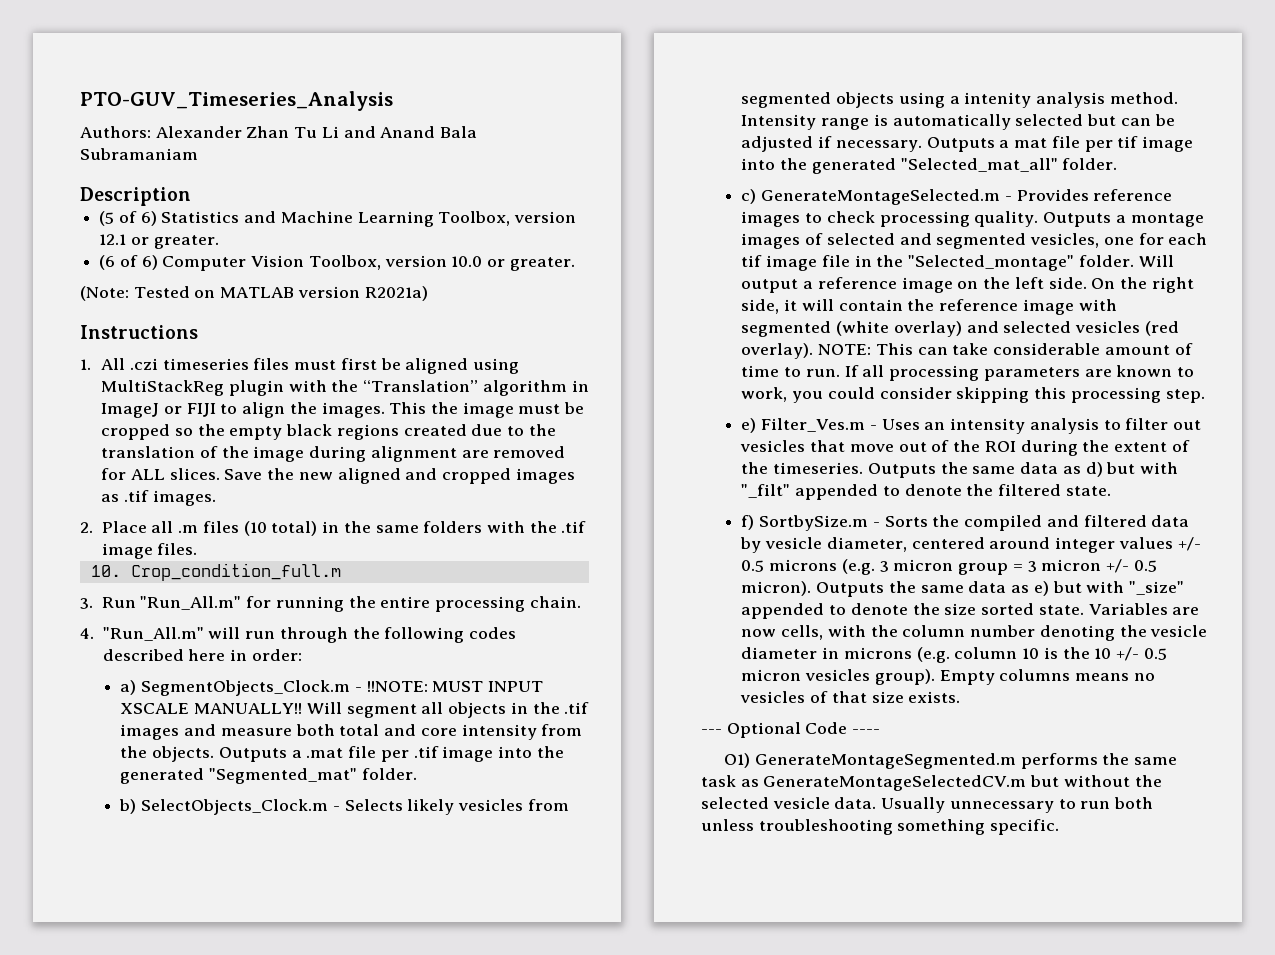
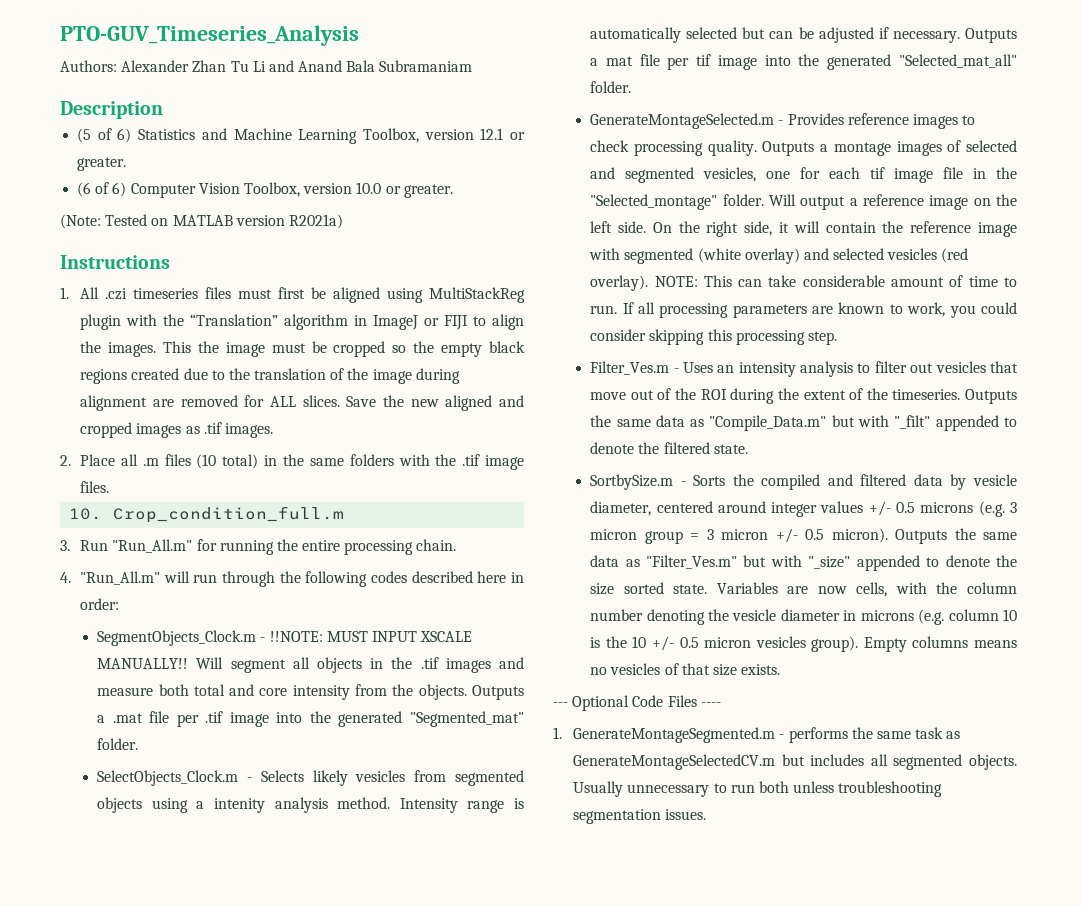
[120,680,137,695] a) -> (120, 604) none
[119,799,137,814] b) -> (139, 744) none
[741,189,757,204] c) -> (632, 87) none
[741,418,757,433] e) -> (837, 338) none
[1085,462,1103,477] d) -> [709,415,827,431] "Compile_Data.m"
[741,515,755,530] f) -> (748, 449) none
[1033,581,1049,596] e) -> [646,555,738,569] "Filter_Ves.m"
(848, 728) none -> [667,695,697,707] Files
[724,753,1016,769] O1) GenerateMontageSegmented.m -> [553,727,785,743] 1. GenerateMontageSegmented.m -
[1063,775,1162,787] [701,797,877,809] without the selected vesicle data. -> [810,754,1017,770] includes all segmented objects.
[897,819,1060,835] something specific. -> [573,809,707,824] segmentation issues.

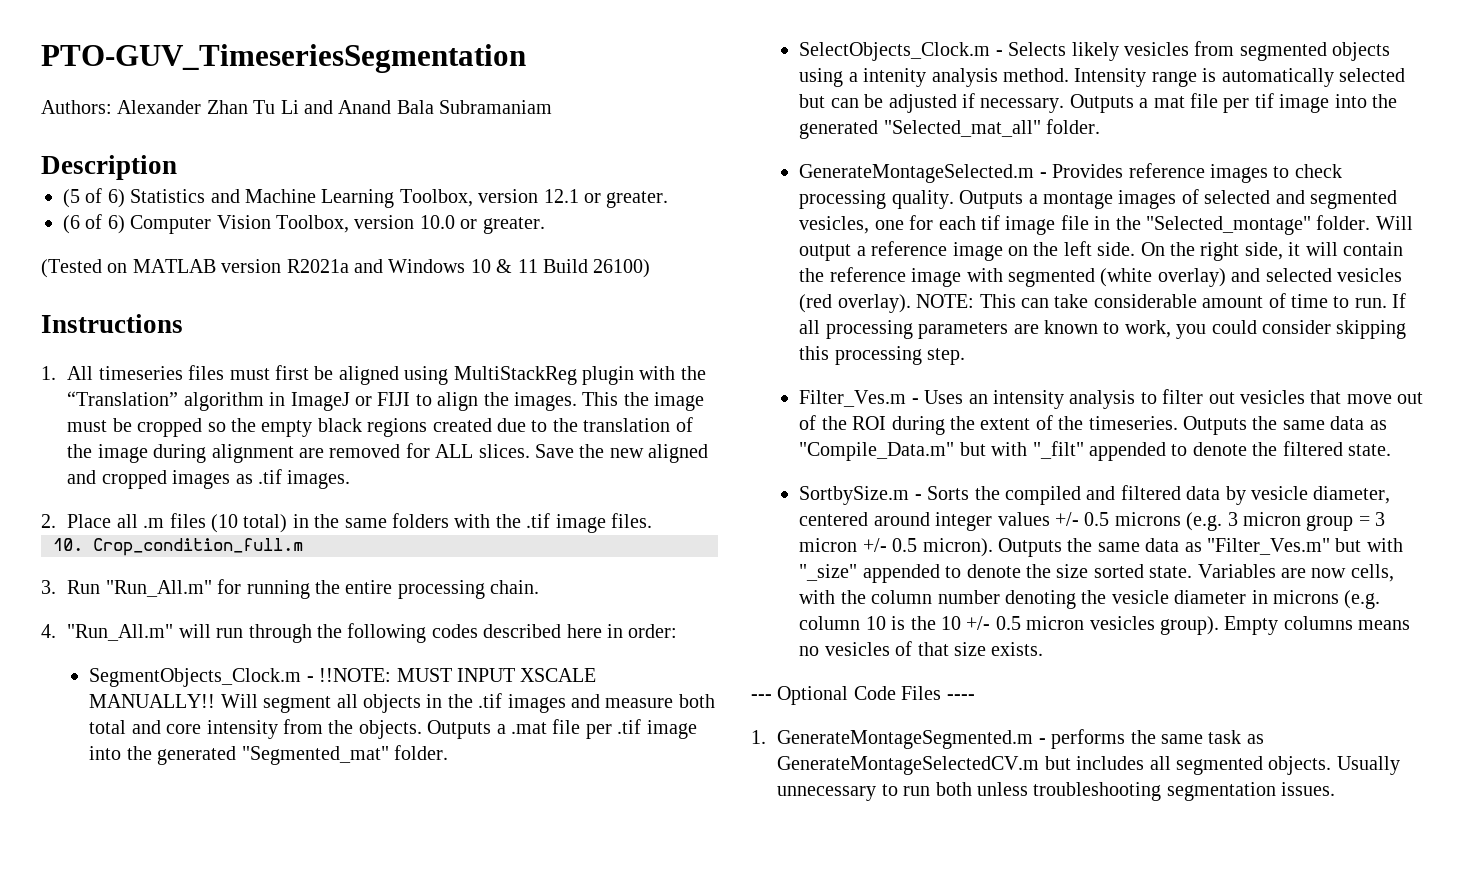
[60,25,359,46] PTO-GUV_Timeseries_Analysis -> [41,44,526,73] PTO-GUV_TimeseriesSegmentation
[60,214,148,229] (Note: Tested -> [41,259,102,278] (Tested
[288,214,343,229] R2021a) -> [286,259,651,278] R2021a and Windows 10 & 11 Build 26100)
[105,288,128,300] .czi -> (94, 373) none

